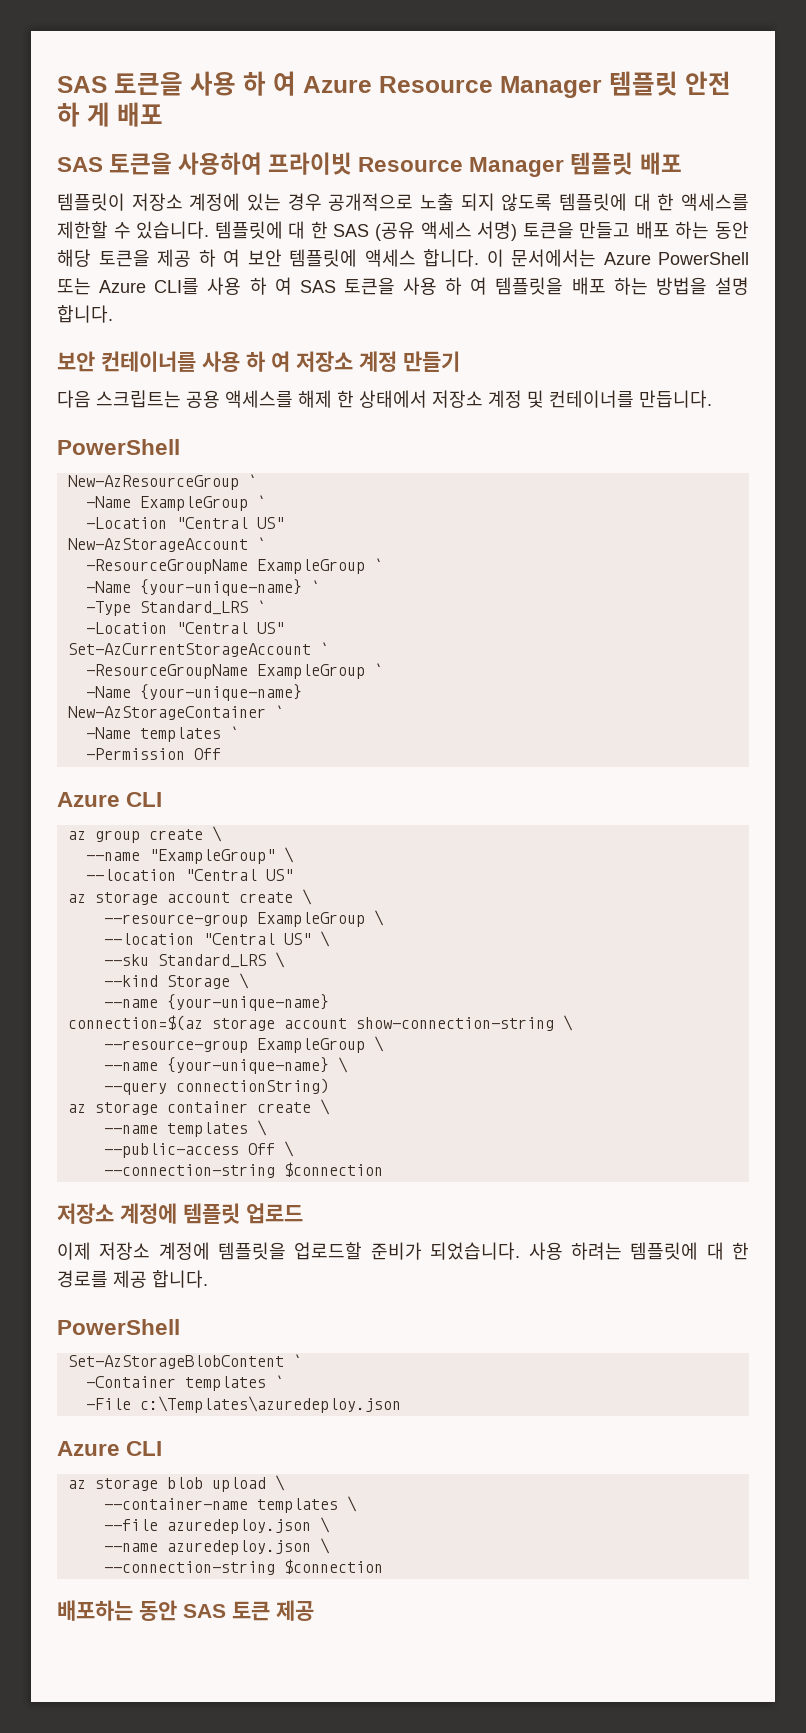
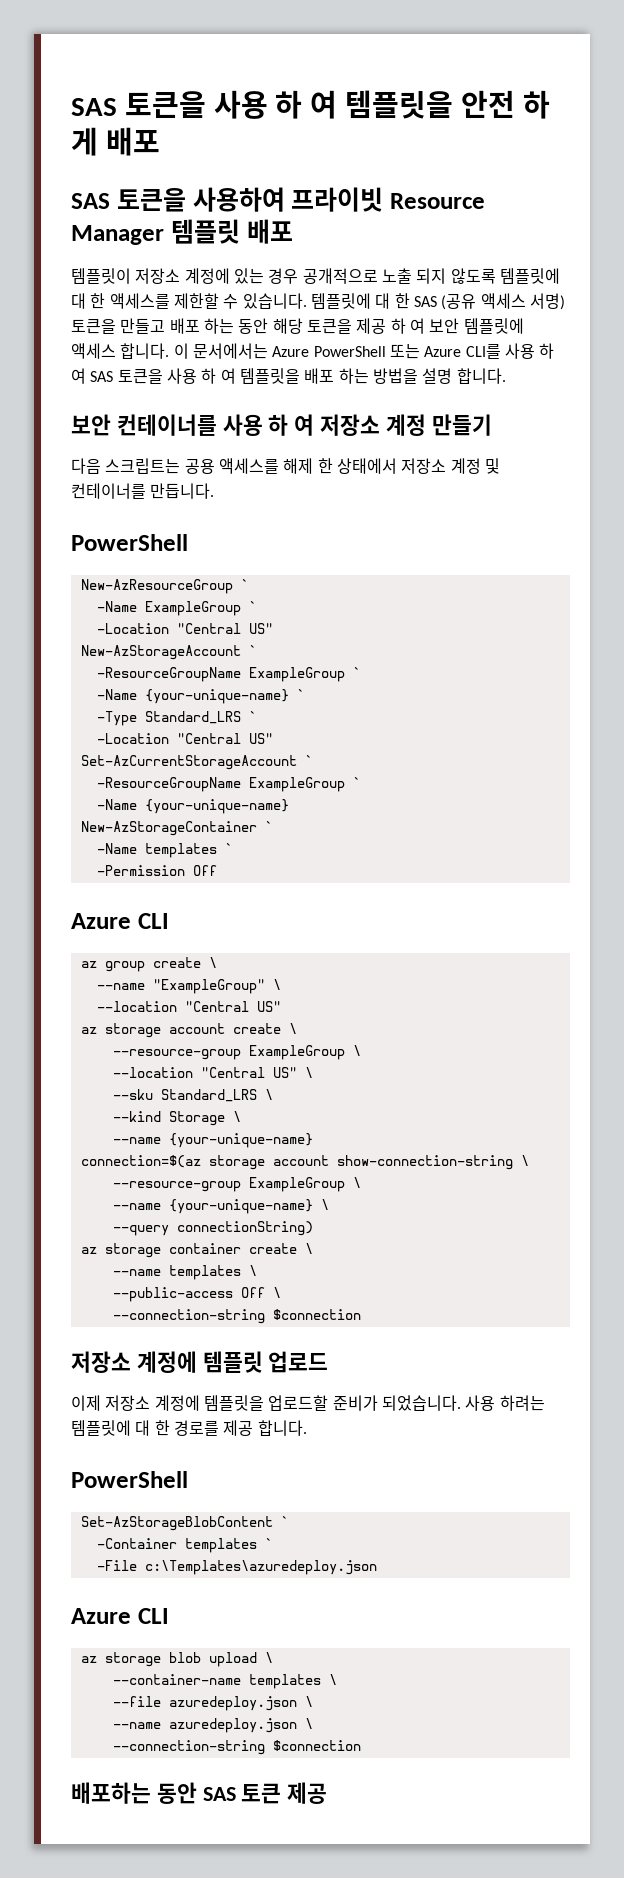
[57,71,678,98] SAS 토큰을 사용 하 여 Azure Resource Manager 템플릿 -> [71,90,454,119] SAS 토큰을 사용 하 여 템플릿을

